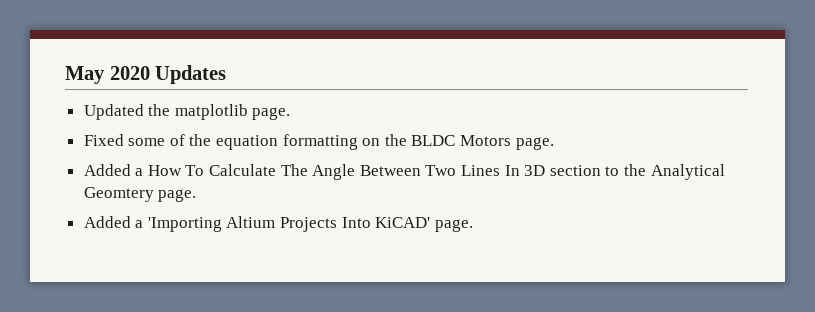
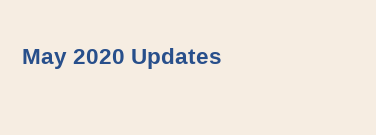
[83,104,291,120] [83,134,554,150] [83,164,725,180] [83,187,197,202] [83,216,473,232] // Updated the matplotlib page. // Fixed some of the equation formatting on the BLDC Motors page. // Added a How To Calculate The Angle Between Two Lines In 3D section to the Analytical Geomtery page. // Added a 'Importing Altium Projects Into KiCAD' page. -> (223, 58) none

